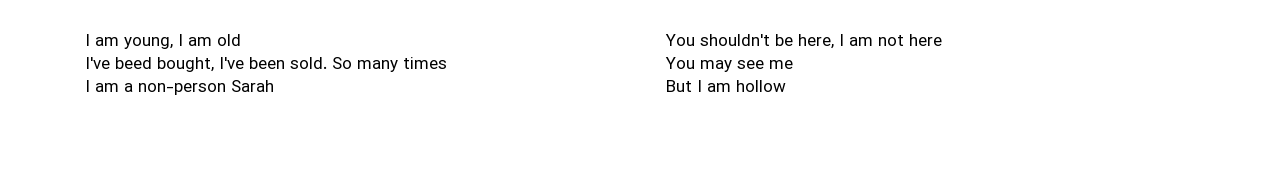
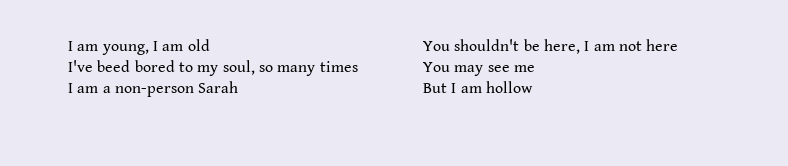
[157,57,352,72] bought, I've been sold. So -> [134,60,273,76] bored to my soul, so

